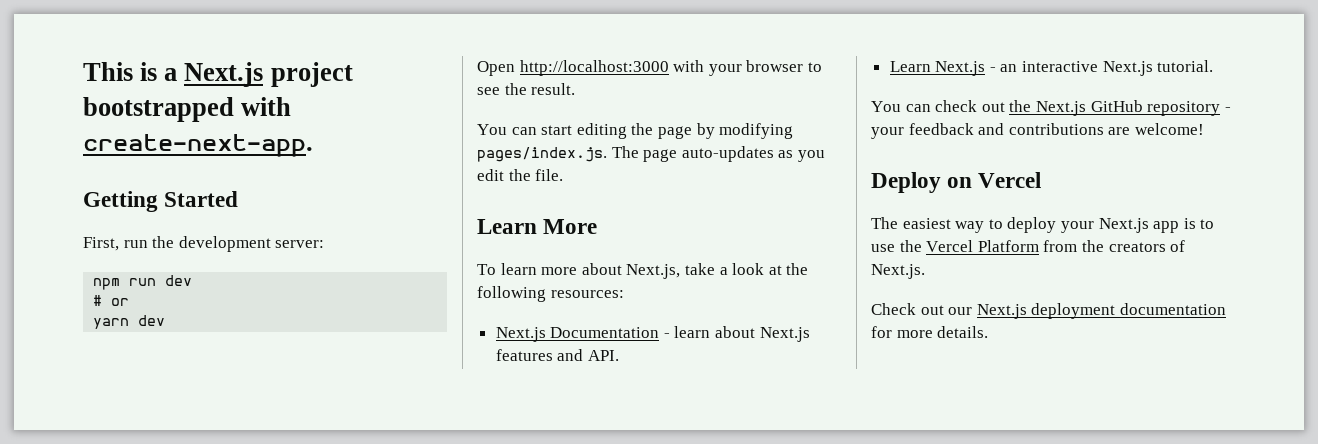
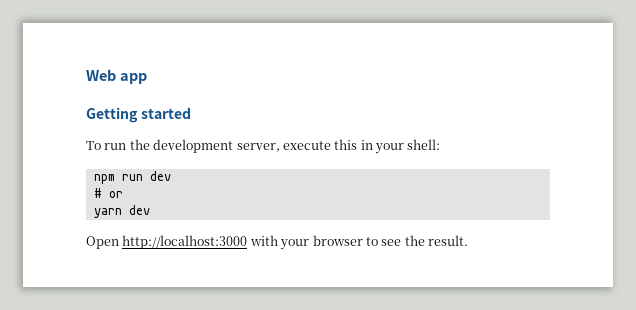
[83,62,353,87] [83,97,292,122] [83,134,313,157] This is a Next.js project bootstrapped with create-next-app. -> [86,69,147,84] Web app
[164,191,239,207] [83,237,119,251] Started // First, -> [140,107,191,119] [86,141,101,150] started // To
[275,240,325,248] server: -> [236,139,441,154] server, execute this in your shell:
[477,123,794,139] [477,146,825,162] [477,169,564,181] [477,219,598,234] [477,263,809,279] [477,286,624,302] [495,326,810,342] [495,349,619,361] [889,60,1214,76] [871,100,1231,116] [871,123,1204,139] [871,172,1042,193] [871,217,1215,233] [871,240,1186,252] [871,264,925,279] [871,303,1226,319] [871,326,989,338] // You can start editing the page by modifying pages/index.js. The page auto-updates as you edit the file. // Learn More // To learn more about Next.js, take a look at the following resources: // Next.js Documentation - learn about Next.js features and API. // Learn Next.js - an interactive Next.js tutorial. // You can check out the Next.js GitHub repository - your feedback and contributions are welcome! // Deploy on Vercel // The easiest way to deploy your Next.js app is to use the Vercel Platform from the creators of Next.js. // Check out our Next.js deployment documentation for more details. -> (468, 240) none

